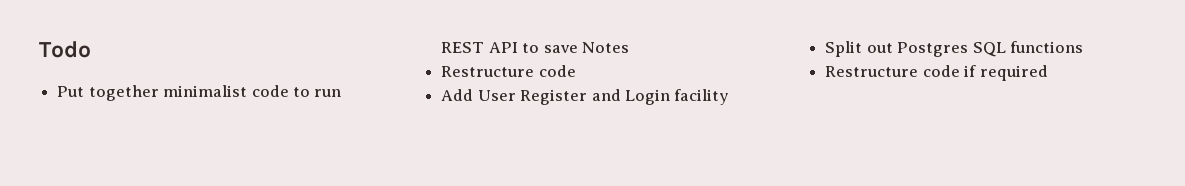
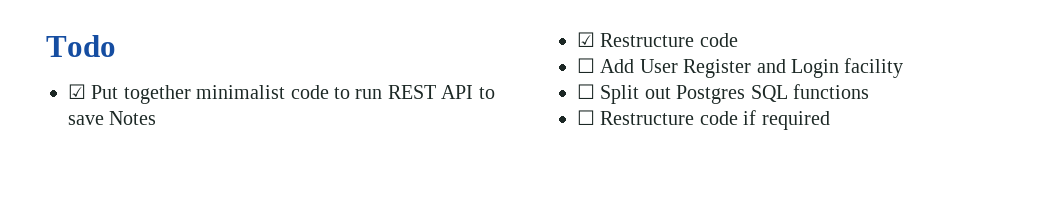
(91, 49) none -> [68,84,86,99] ☑
(629, 47) none -> [577,32,595,47] ☑
(576, 71) none -> [577,58,595,73] ☐
(730, 97) none -> [577,84,595,99] ☐
(1083, 47) none -> [577,110,595,125] ☐

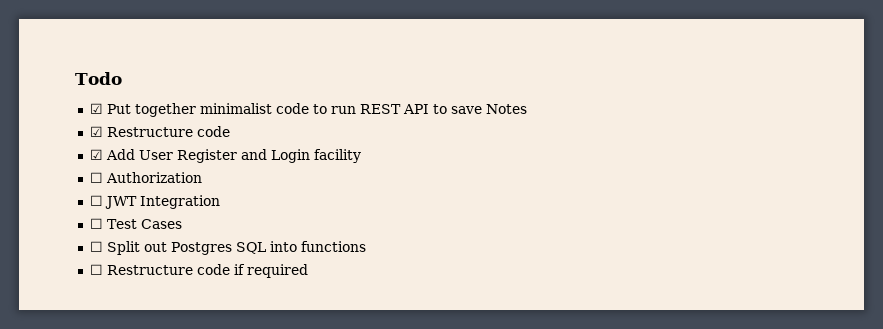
[577,58,595,73] ☐ -> [89,149,103,160] ☑
(904, 68) none -> [89,172,202,183] [89,195,220,209] [89,218,182,229] // ☐ Authorization // ☐ JWT Integration // ☐ Test Cases
(788, 93) none -> [269,241,297,252] into

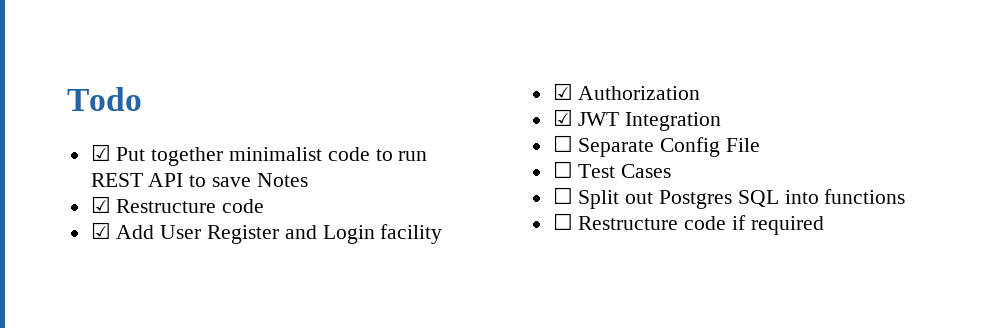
[89,172,103,183] ☐ -> [552,83,573,100] ☑
[89,195,103,206] ☐ -> [552,109,573,126] ☑
(220, 202) none -> [552,135,761,157] // ☐ Separate Config File

